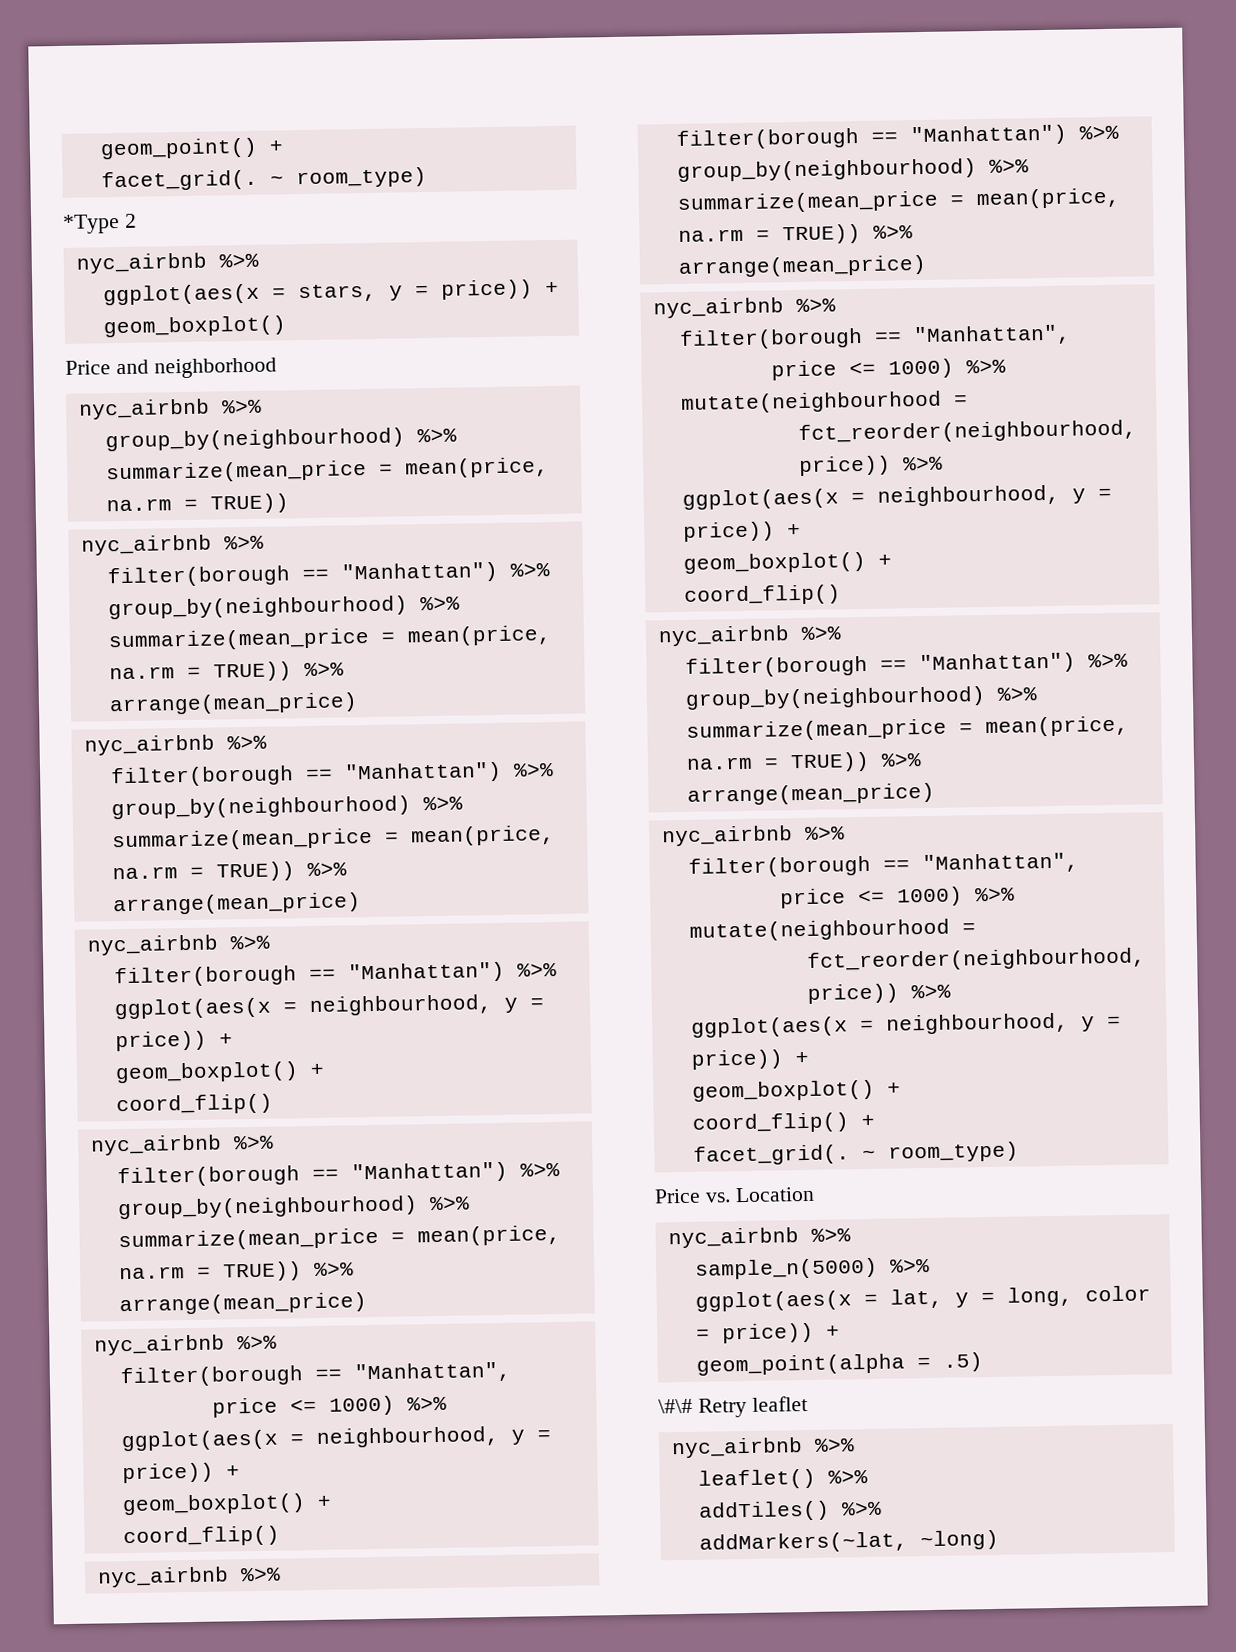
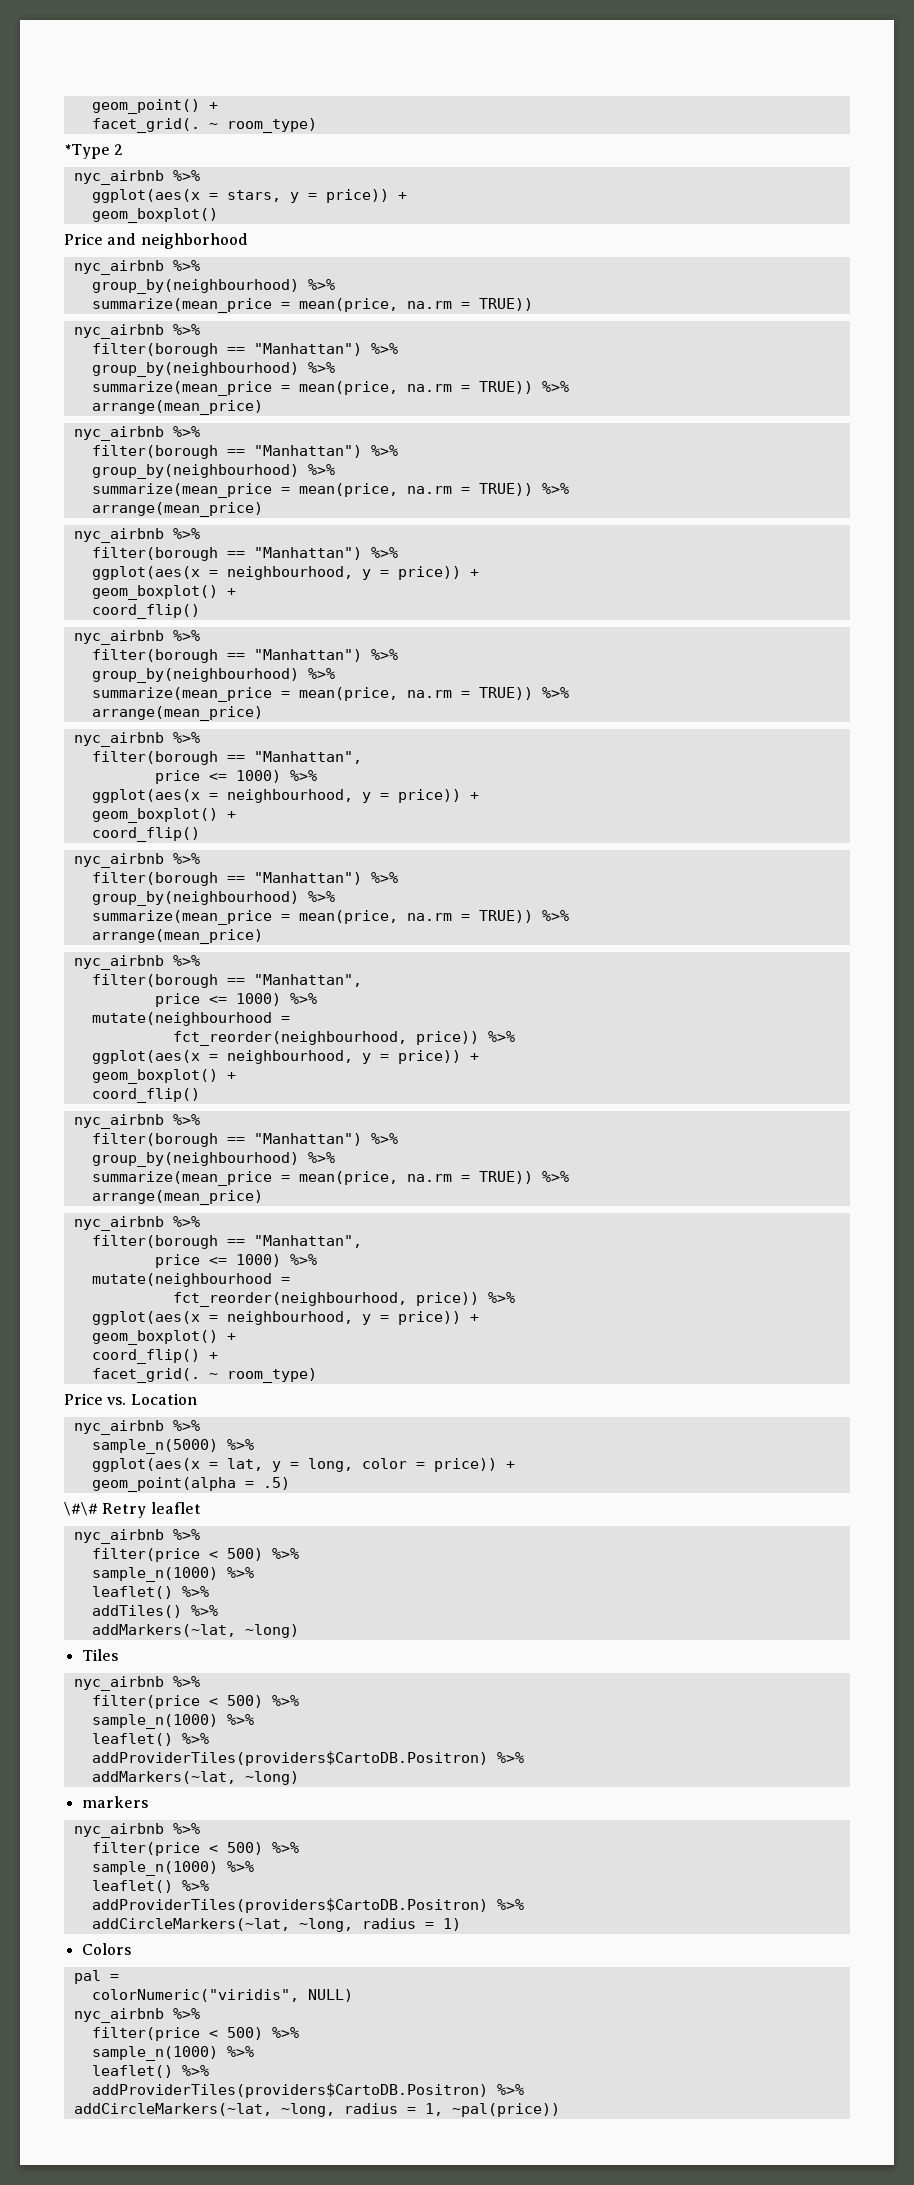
(855, 1445) none -> [91,1548,299,1562] [91,1567,254,1582] // filter(price < 500) %>% // sample_n(1000) %>%
(999, 1540) none -> [81,1649,118,1661] [73,1676,200,1691] [91,1695,299,1709] [91,1714,254,1729] [91,1733,209,1746] [91,1751,524,1766] [91,1771,299,1785] [81,1796,148,1808] [73,1823,200,1838] [91,1842,299,1856] [91,1861,254,1876] [91,1880,209,1893] [91,1898,524,1913] [91,1918,461,1932] [81,1943,131,1955] [73,1970,119,1984] [91,1989,353,2002] [73,2008,200,2023] [91,2027,299,2041] [91,2046,254,2061] [91,2065,209,2078] [91,2083,524,2098] [73,2103,560,2117] // Tiles // nyc_airbnb %>% // filter(price < 500) %>% // sample_n(1000) %>% // leaflet() %>% // addProviderTiles(providers$CartoDB.Positron) %>% // addMarkers(~lat, ~long) // markers // nyc_airbnb %>% // filter(price < 500) %>% // sample_n(1000) %>% // leaflet() %>% // addProviderTiles(providers$CartoDB.Positron) %>% // addCircleMarkers(~lat, ~long, radius = 1) // Colors // pal = // colorNumeric("viridis", NULL) // nyc_airbnb %>% // filter(price < 500) %>% // sample_n(1000) %>% // leaflet() %>% // addProviderTiles(providers$CartoDB.Positron) %>% // addCircleMarkers(~lat, ~long, radius = 1, ~pal(price))

